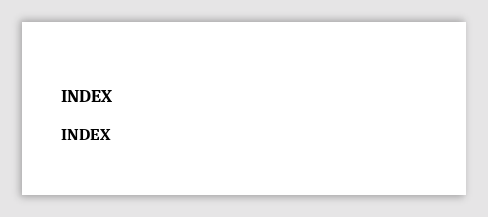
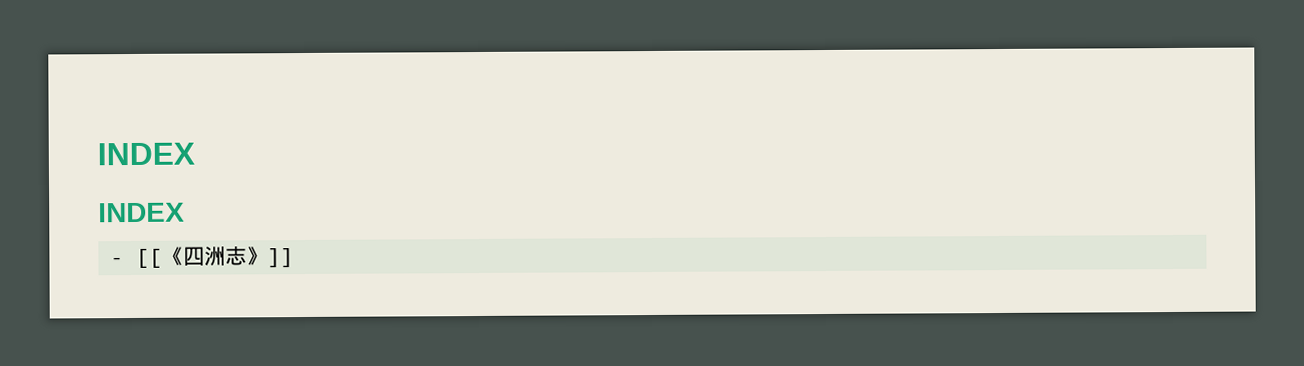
(111, 134) none -> [110,246,294,268] // - [[《四洲志》]]

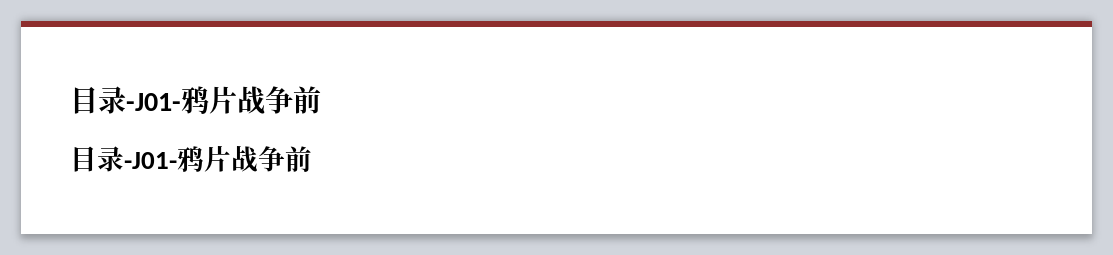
[97,142,195,166] [98,202,185,223] [110,246,294,268] INDEX // INDEX // - [[《四洲志》]] -> [70,86,321,115] [70,145,312,173] 目录-J01-鸦片战争前 // 目录-J01-鸦片战争前

